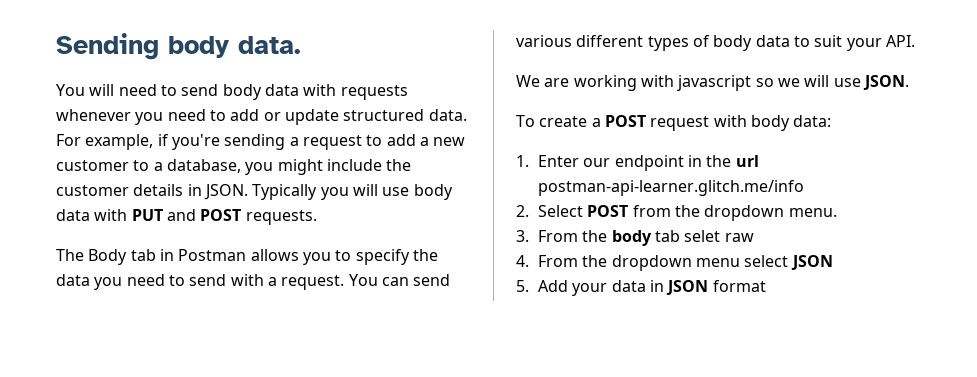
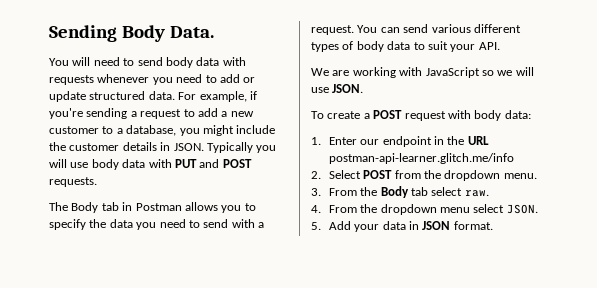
[168,36,301,58] body data. -> [121,25,214,42] Body Data.
[677,75,752,91] javascript -> [425,67,480,78] JavaScript
[735,155,759,167] url -> [467,136,489,145] URL
[611,230,754,246] body tab selet raw -> [380,186,489,198] Body tab select raw.
[790,255,833,270] JSON -> [506,204,538,214] JSON.
[712,280,766,292] format -> [453,221,493,230] format.

